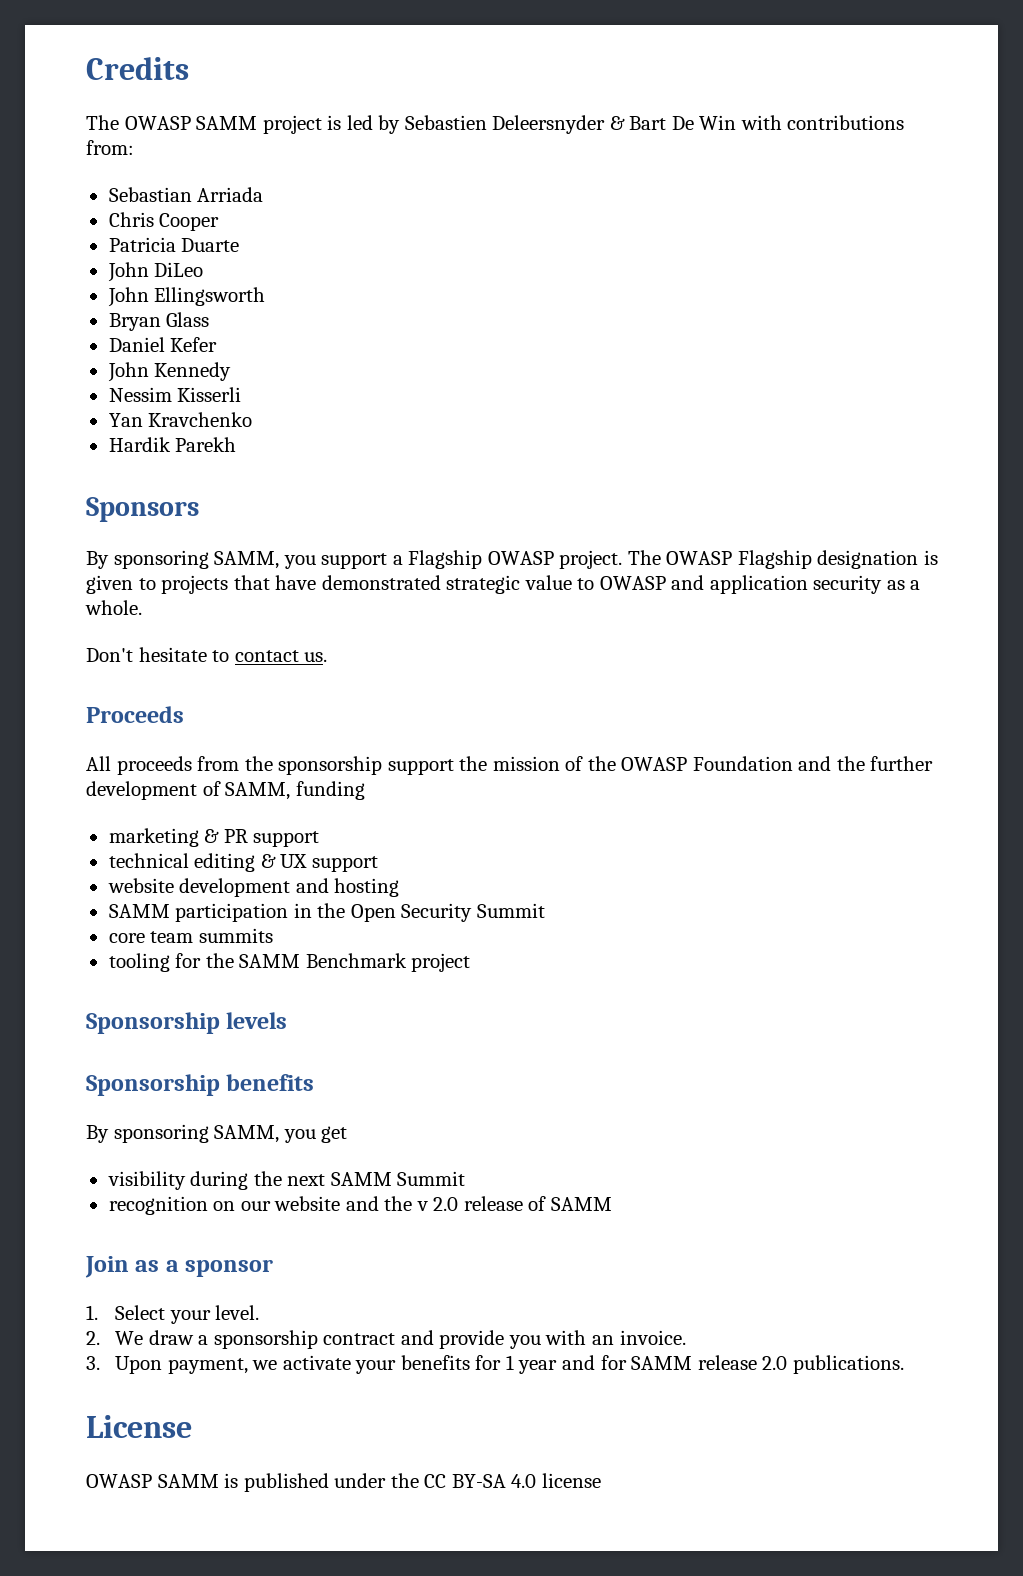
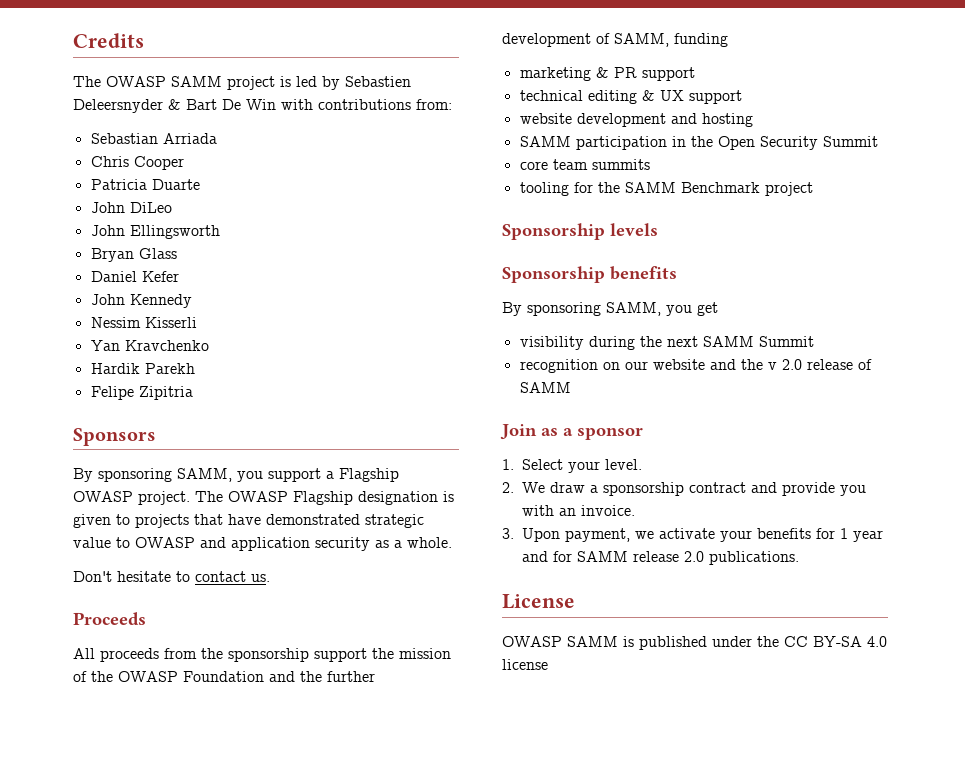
(237, 444) none -> [90,386,193,400] // Felipe Zipitria

